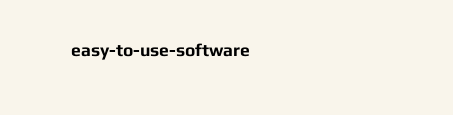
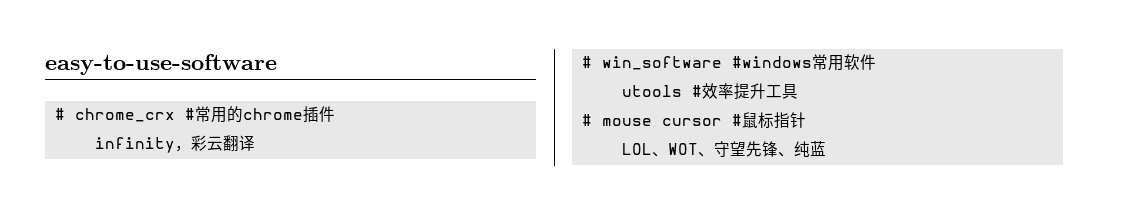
(250, 51) none -> [55,106,336,123] [95,135,256,153] [582,54,877,71] [622,83,799,100] [582,112,807,129] [622,141,827,157] // # chrome_crx #常用的chrome插件 // infinity，彩云翻译 // # win_software #windows常用软件 // utools #效率提升工具 // # mouse cursor #鼠标指针 // LOL、WOT、守望先锋、纯蓝

